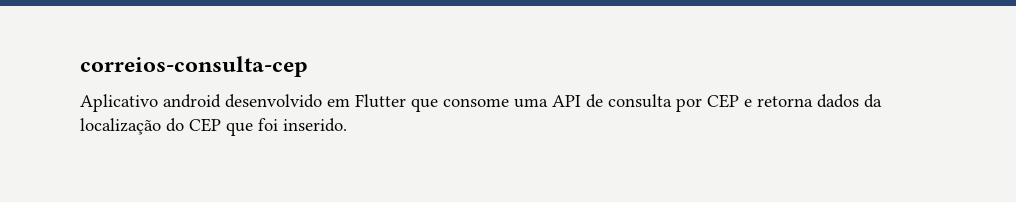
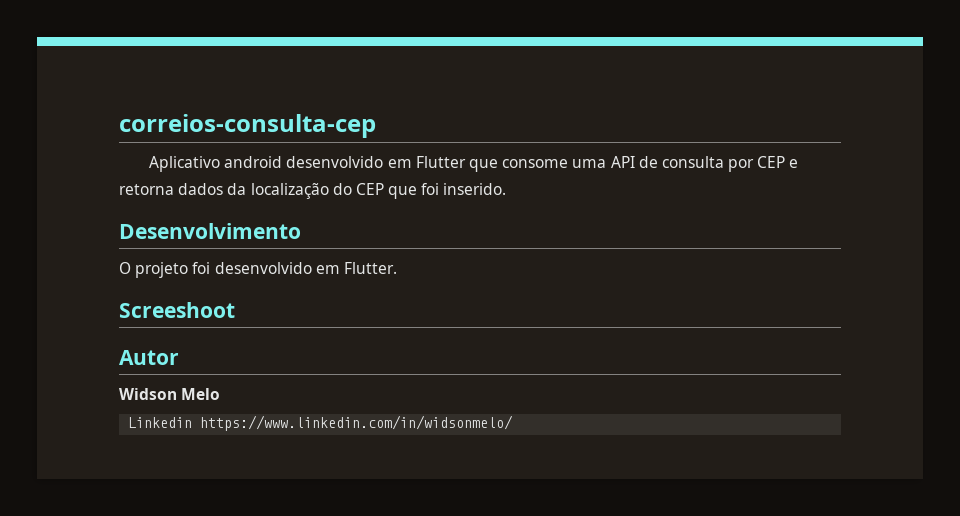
(347, 125) none -> [119,223,301,239] [119,262,397,278] [119,302,235,318] [119,350,179,365] [119,388,221,400] [128,415,514,431] // Desenvolvimento // O projeto foi desenvolvido em Flutter. // Screeshoot // Autor // Widson Melo // Linkedin https://www.linkedin.com/in/widsonmelo/

